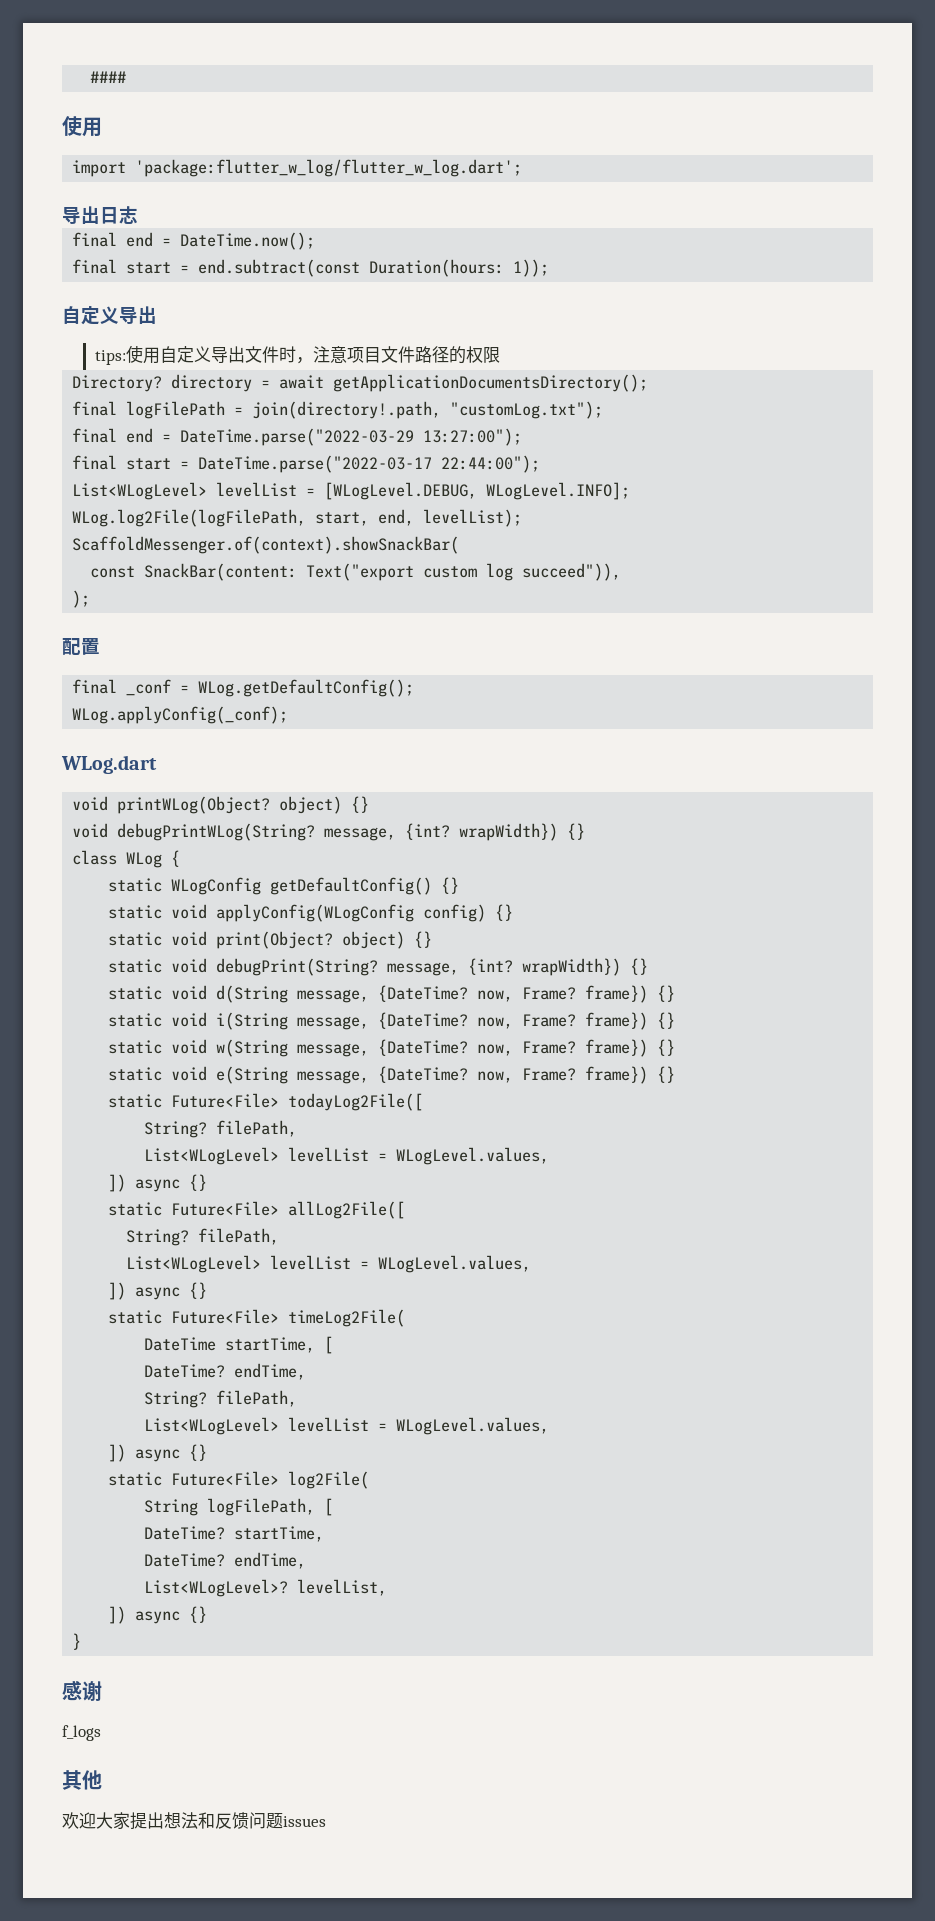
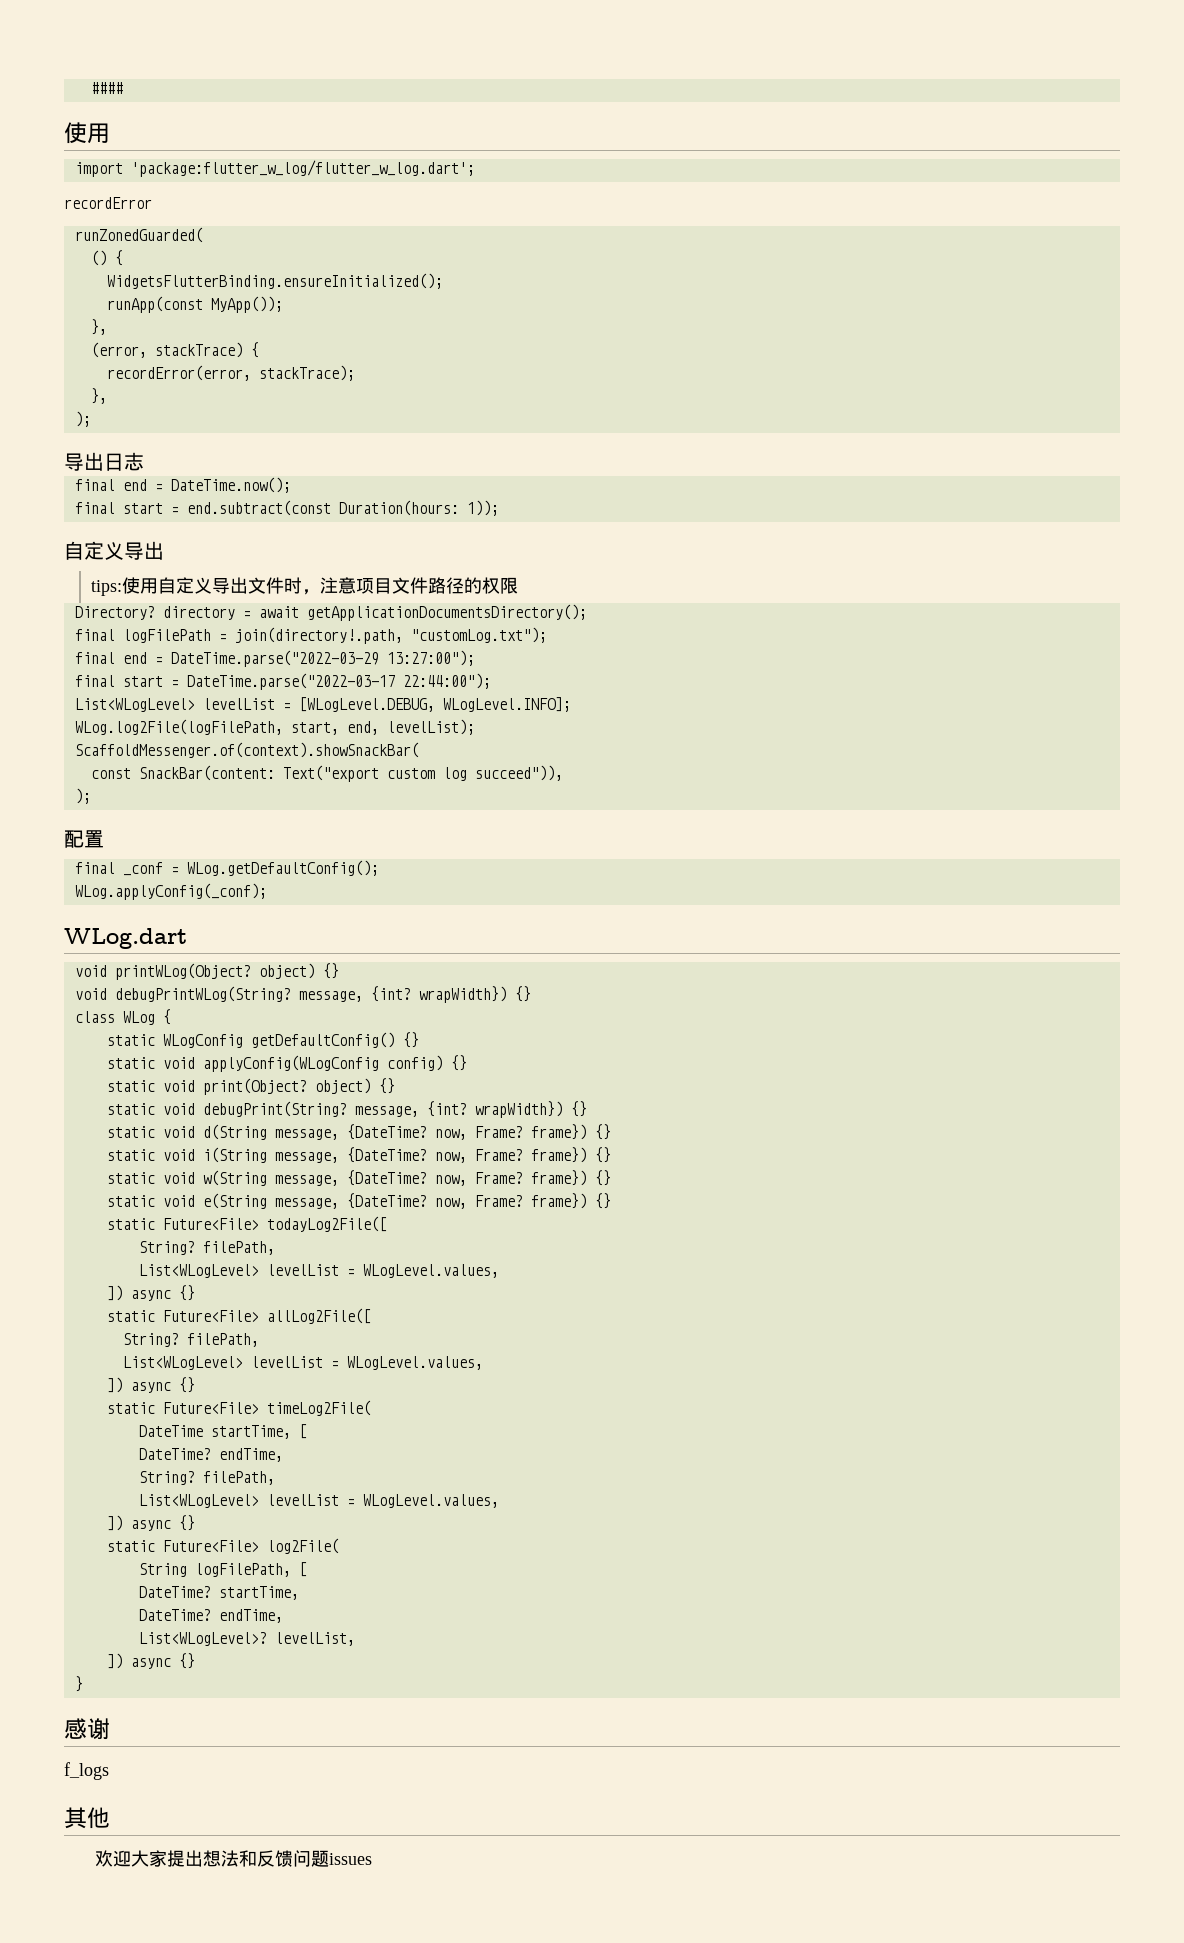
(523, 168) none -> [64,197,152,209] [74,227,203,243] [90,250,123,266] [106,273,443,289] [106,296,283,313] [90,319,107,335] [90,342,259,358] [106,365,355,381] [90,388,107,404] [74,411,91,427] // recordError // runZonedGuarded( // () { // WidgetsFlutterBinding.ensureInitialized(); // runApp(const MyApp()); // }, // (error, stackTrace) { // recordError(error, stackTrace); // }, // );

